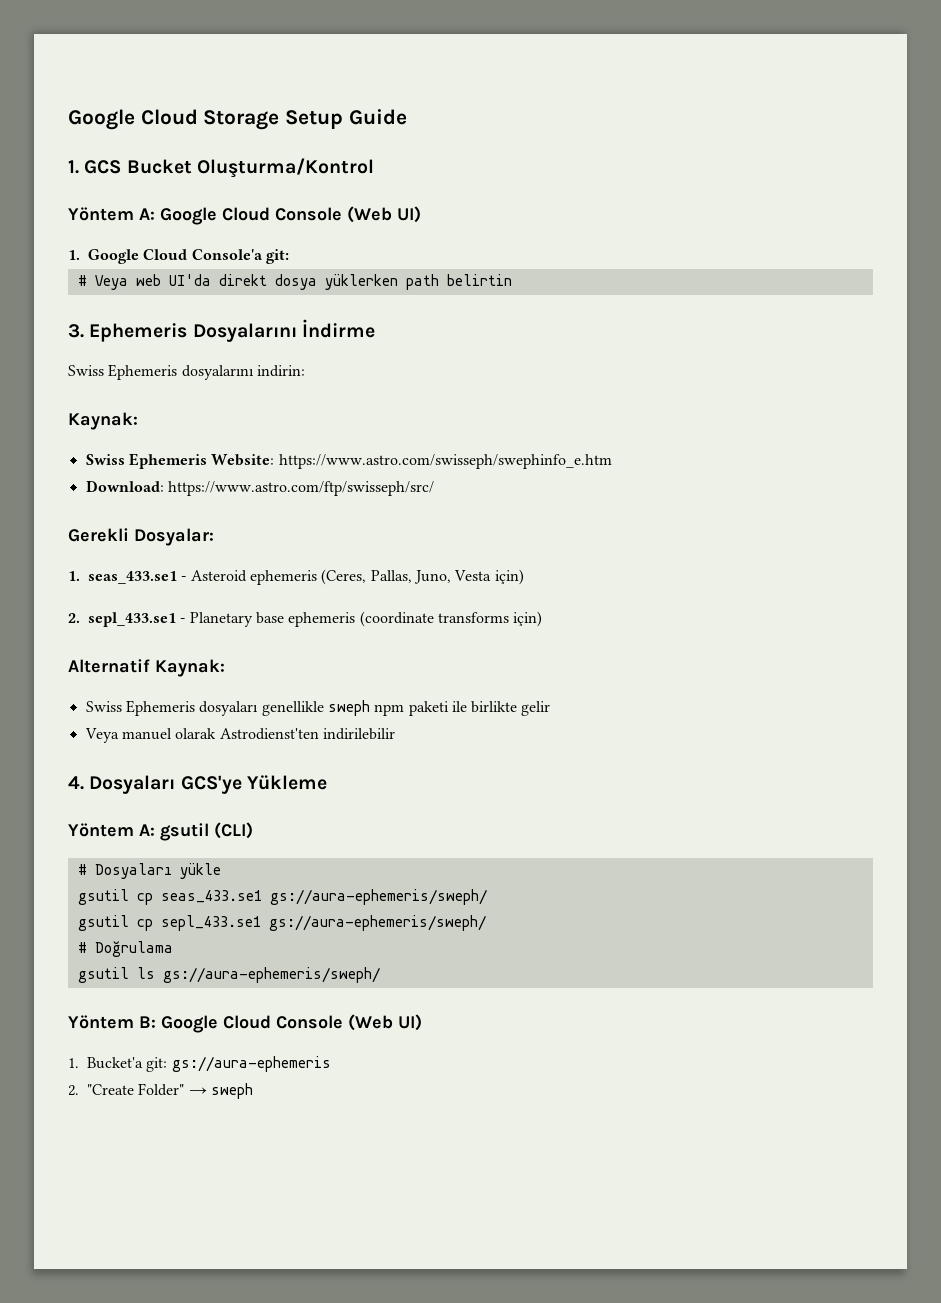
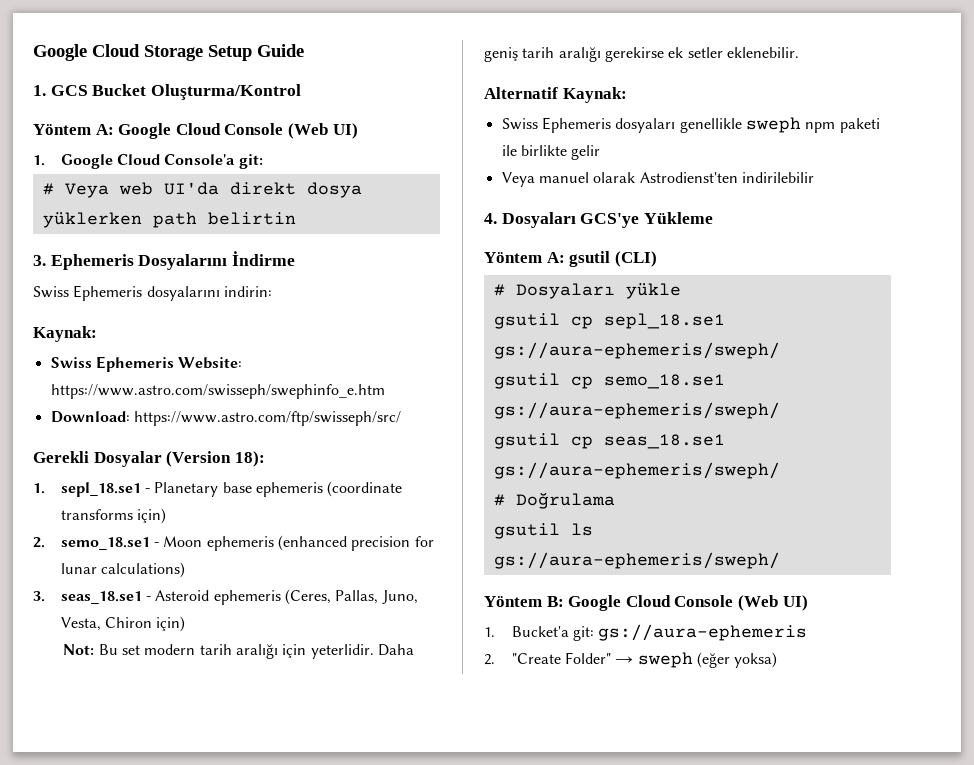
[134,528,214,546] [68,569,524,585] [68,612,176,627] Dosyalar: // 1. seas_433.se1 - Asteroid ephemeris (Ceres, Pallas, Juno, Vesta için) // 2. sepl_433.se1 -> [93,451,265,467] [33,482,141,497] Dosyalar (Version 18): // 1. sepl_18.se1
(543, 619) none -> [33,535,434,551] [60,562,185,578] [33,589,418,605] [60,616,186,632] [63,644,414,659] [484,47,799,62] // 2. semo_18.se1 - Moon ephemeris (enhanced precision for lunar calculations) // 3. seas_18.se1 - Asteroid ephemeris (Ceres, Pallas, Juno, Vesta, Chiron için) // Not: Bu set modern tarih aralığı için yeterlidir. Daha geniş tarih aralığı gerekirse ek setler eklenebilir.
[160,889,487,905] [77,915,261,931] seas_433.se1 gs://aura-ephemeris/sweph/ // gsutil cp sepl_433.se1 -> [603,313,725,329] [493,342,780,359] [493,373,725,389] [493,402,780,419] [493,433,725,449] sepl_18.se1 gs://aura-ephemeris/sweph/ // gsutil cp semo_18.se1 gs://aura-ephemeris/sweph/ // gsutil cp seas_18.se1
(253, 1091) none -> [696,652,778,668] (eğer yoksa)

